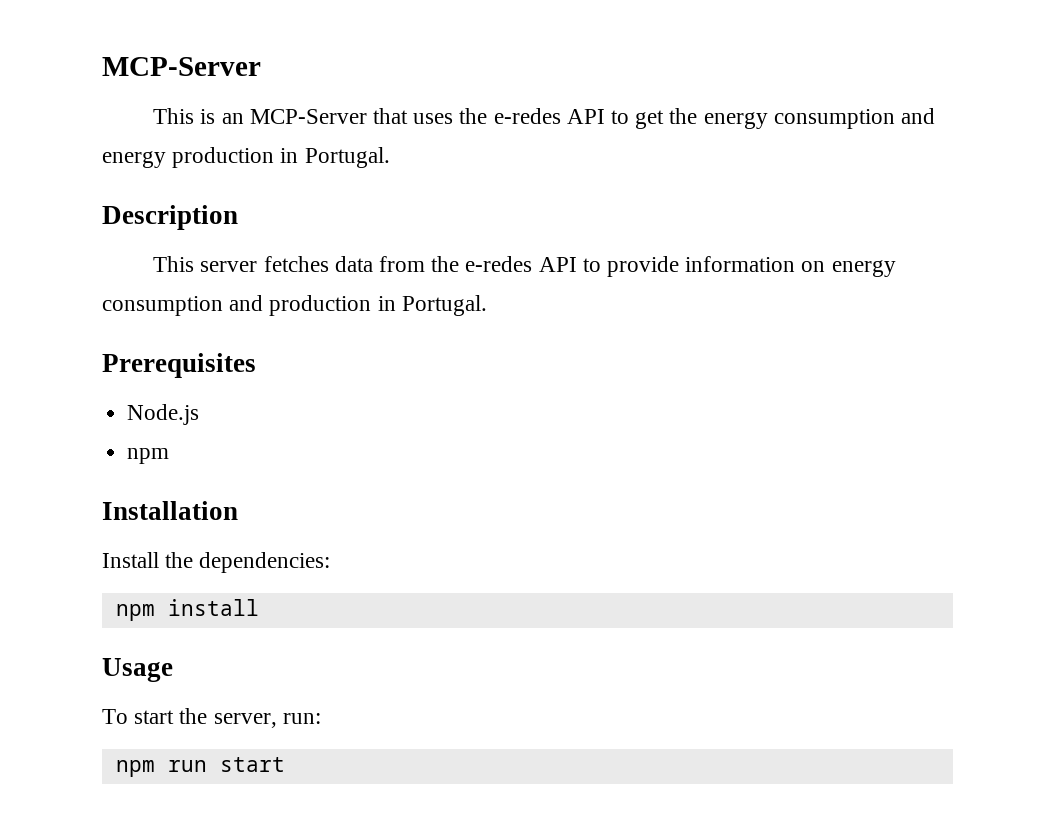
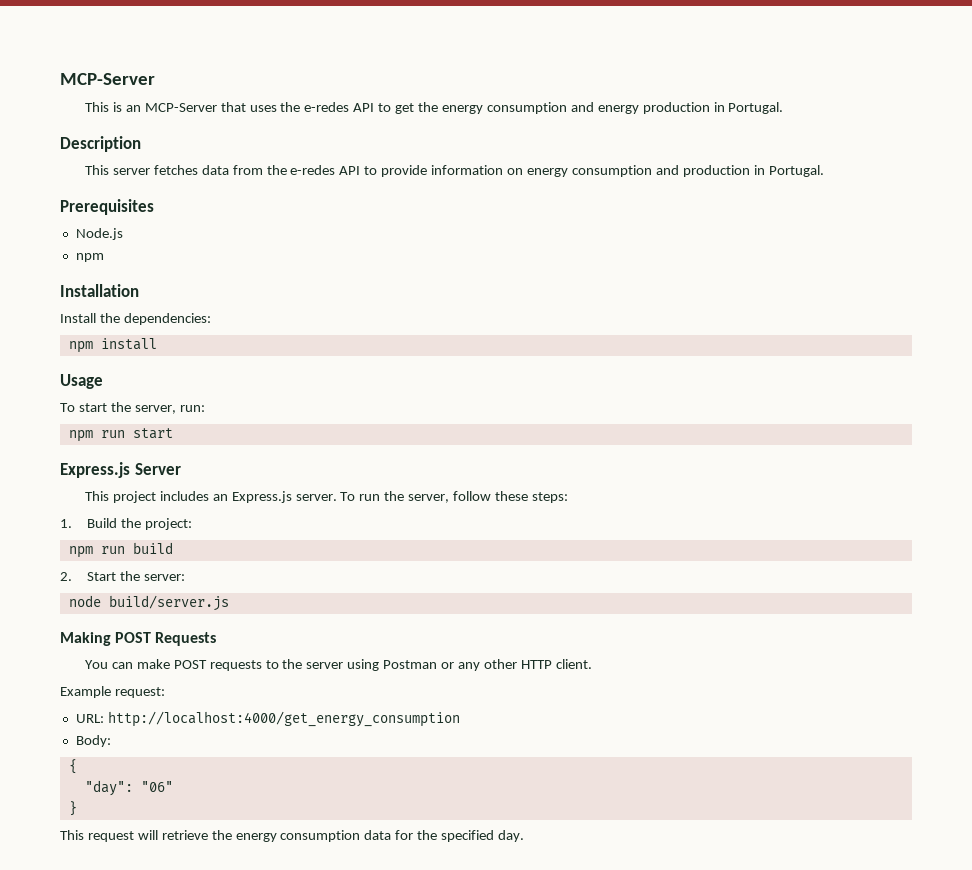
(285, 764) none -> [60,462,181,478] [84,491,568,503] [60,518,193,530] [68,542,173,558] [60,571,186,581] [68,595,229,611] [60,632,217,646] [84,659,592,671] [60,686,165,698] [75,711,460,727] [75,735,111,747] [68,759,77,774] [84,780,173,796] [68,801,77,816] [60,830,525,842] // Express.js Server // This project includes an Express.js server. To run the server, follow these steps: // 1. Build the project: // npm run build // 2. Start the server: // node build/server.js // Making POST Requests // You can make POST requests to the server using Postman or any other HTTP client. // Example request: // URL: http://localhost:4000/get_energy_consumption // Body: // { // "day": "06" // } // This request will retrieve the energy consumption data for the specified day.

